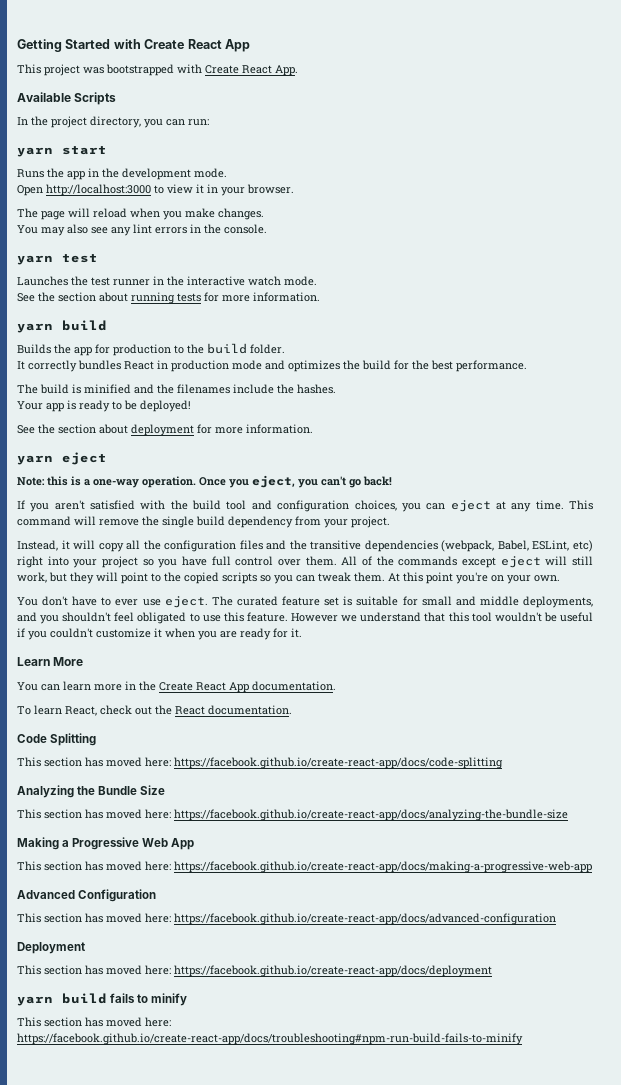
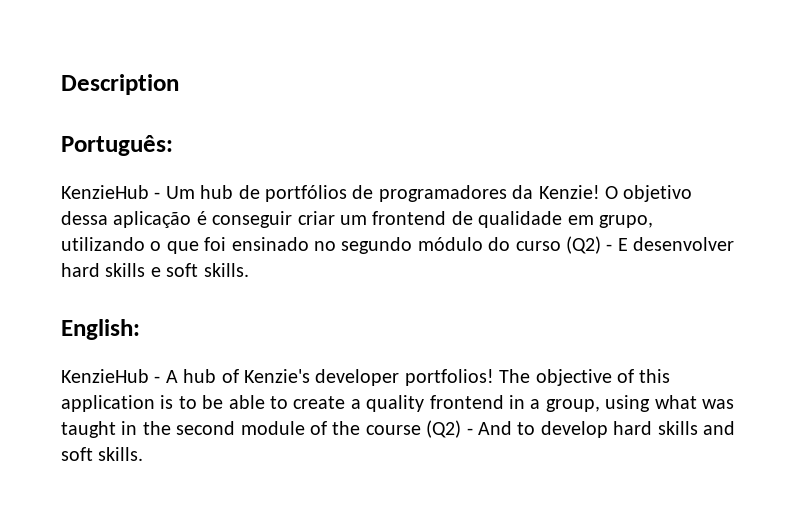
[17,39,250,52] [17,64,298,76] [17,92,117,105] [17,116,209,128] [17,146,107,157] [17,168,227,180] [17,184,294,196] [17,208,264,220] [17,224,267,236] [17,254,98,265] [17,276,317,286] [17,292,320,304] [17,320,107,333] [17,343,285,356] [17,360,527,372] [17,384,336,394] [17,400,191,412] [17,424,313,436] [17,452,107,465] [17,475,392,488] [17,500,594,512] [17,516,390,528] [17,540,594,552] [17,556,593,568] [17,572,560,584] [17,596,594,608] [17,612,594,624] [17,628,302,640] [17,657,84,666] [17,681,336,693] [17,705,292,716] [17,733,97,746] [17,757,503,769] [17,785,166,798] [17,809,568,821] [17,837,195,850] [17,861,592,873] [17,889,157,902] [17,913,556,925] [17,942,85,954] [17,965,492,977] [17,993,188,1006] [17,1017,171,1027] [17,1033,523,1045] Getting Started with Create React App // This project was bootstrapped with Create React App. // Available Scripts // In the project directory, you can run: // yarn start // Runs the app in the development mode. // Open http://localhost:3000 to view it in your browser. // The page will reload when you make changes. // You may also see any lint errors in the console. // yarn test // Launches the test runner in the interactive watch mode. // See the section about running tests for more information. // yarn build // Builds the app for production to the build folder. // It correctly bundles React in production mode and optimizes the build for the best performance. // The build is minified and the filenames include the hashes. // Your app is ready to be deployed! // See the section about deployment for more information. // yarn eject // Note: this is a one-way operation. Once you eject, you can't go back! // If you aren't satisfied with the build tool and configuration choices, you can eject at any time. This command will remove the single build dependency from your project. // Instead, it will copy all the configuration files and the transitive dependencies (webpack, Babel, ESLint, etc) right into your project so you have full control over them. All of the commands except eject will still work, but they will point to the copied scripts so you can tweak them. At this point you're on your own. // You don't have to ever use eject. The curated feature set is suitable for small and middle deployments, and you shouldn't feel obligated to use this feature. However we understand that this tool wouldn't be useful if you couldn't customize it when you are ready for it. // Learn More // You can learn more in the Create React App documentation. // To learn React, check out the React documentation. // Code Splitting // This section has moved here: https://facebook.github.io/create-react-app/docs/code-splitting // Analyzing the Bundle Size // This section has moved here: https://facebook.github.io/create-react-app/docs/analyzing-the-bundle-size // Making a Progressive Web App // This section has moved here: https://facebook.github.io/create-react-app/docs/making-a-progressive-web-app // Advanced Configuration // This section has moved here: https://facebook.github.io/create-react-app/docs/advanced-configuration // Deployment // This section has moved here: https://facebook.github.io/create-react-app/docs/deployment // yarn build fails to minify // This section has moved here: https://facebook.github.io/create-react-app/docs/troubleshooting#npm-run-build-fails-to-minify -> [61,74,179,95] [61,135,173,156] [61,185,693,202] [61,211,653,228] [61,236,735,254] [61,263,249,277] [61,319,140,340] [61,369,671,386] [61,395,734,412] [61,420,735,438] [61,447,144,461] Description // Português: // KenzieHub - Um hub de portfólios de programadores da Kenzie! O objetivo dessa aplicação é conseguir criar um frontend de qualidade em grupo, utilizando o que foi ensinado no segundo módulo do curso (Q2) - E desenvolver hard skills e soft skills. // English: // KenzieHub - A hub of Kenzie's developer portfolios! The objective of this application is to be able to create a quality frontend in a group, using what was taught in the second module of the course (Q2) - And to develop hard skills and soft skills.

